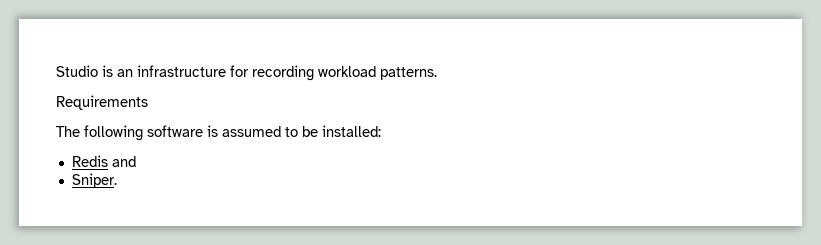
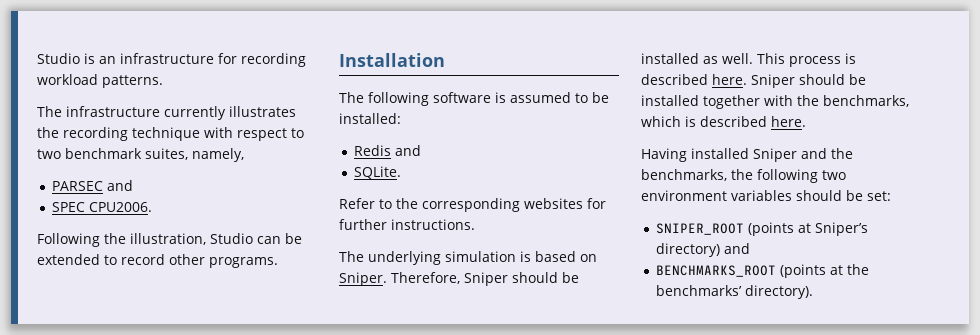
[56,95,148,110] Requirements -> [37,106,296,120] [37,127,304,141] [37,148,244,162] [51,180,133,191] [51,202,152,212] [37,233,302,247] [37,254,278,268] [339,53,445,67] The infrastructure currently illustrates the recording technique with respect to two benchmark suites, namely, // PARSEC and // SPEC CPU2006. // Following the illustration, Studio can be extended to record other programs. // Installation
[71,173,117,188] Sniper. -> [353,166,401,179] [339,198,606,212] [339,219,475,230] [339,251,597,265] [339,272,579,286] [641,53,856,67] [641,74,866,88] [641,95,909,109] [641,116,806,127] [641,148,853,162] [641,169,846,183] [641,190,891,201] [655,222,868,236] [655,243,750,257] [655,264,869,278] [655,285,813,299] SQLite. // Refer to the corresponding websites for further instructions. // The underlying simulation is based on Sniper. Therefore, Sniper should be installed as well. This process is described here. Sniper should be installed together with the benchmarks, which is described here. // Having installed Sniper and the benchmarks, the following two environment variables should be set: // SNIPER_ROOT (points at Sniper’s directory) and // BENCHMARKS_ROOT (points at the benchmarks’ directory).

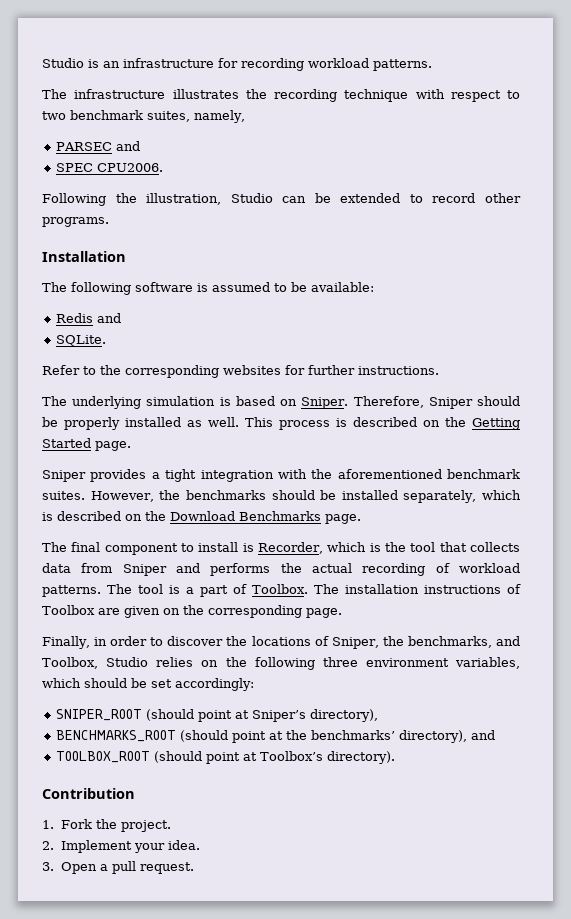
[164,106,226,120] currently -> (166, 94) none
[339,113,401,124] installed: -> [311,282,374,292] available:
(579, 277) none -> [64,417,120,430] properly
[712,74,866,88] [641,95,909,109] [641,116,806,127] [641,148,853,162] [641,169,846,183] [641,190,891,201] [655,222,868,236] [655,243,750,257] here. Sniper should be installed together with the benchmarks, which is described here. // Having installed Sniper and the benchmarks, the following two environment variables should be set: // SNIPER_ROOT (points at Sniper’s directory) and -> [423,417,520,430] [42,438,131,451] [42,469,520,482] [42,490,521,503] [42,511,361,524] [42,542,520,555] [42,563,520,576] [42,584,521,597] [42,605,342,618] [42,636,520,649] [42,657,520,670] [42,678,254,691] [56,709,379,722] on the Getting Started page. // Sniper provides a tight integration with the aforementioned benchmark suites. However, the benchmarks should be installed separately, which is described on the Download Benchmarks page. // The final component to install is Recorder, which is the tool that collects data from Sniper and performs the actual recording of workload patterns. The tool is a part of Toolbox. The installation instructions of Toolbox are given on the corresponding page. // Finally, in order to discover the locations of Sniper, the benchmarks, and Toolbox, Studio relies on the following three environment variables, which should be set accordingly: // SNIPER_ROOT (should point at Sniper’s directory),
[779,264,826,278] (points -> [180,730,267,743] (should point
[744,285,813,299] directory). -> [399,730,496,743] [56,751,396,764] [42,788,135,799] [42,819,171,832] [42,840,200,853] [42,861,194,874] directory), and // TOOLBOX_ROOT (should point at Toolbox’s directory). // Contribution // 1. Fork the project. // 2. Implement your idea. // 3. Open a pull request.

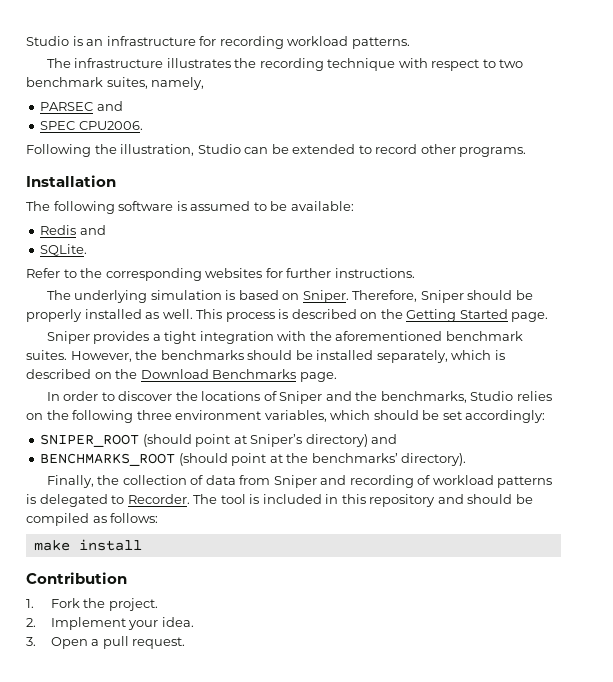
[42,542,520,555] [42,563,520,576] [42,584,521,597] [42,605,342,618] [42,636,108,649] The final component to install is Recorder, which is the tool that collects data from Sniper and performs the actual recording of workload patterns. The tool is a part of Toolbox. The installation instructions of Toolbox are given on the corresponding page. // Finally, in -> [46,392,60,401] In
[331,636,520,649] [42,657,98,669] Sniper, the benchmarks, and Toolbox, -> [279,391,467,404] Sniper and the benchmarks,
[310,709,379,722] directory), -> [305,434,398,447] directory) and
[399,730,496,743] [56,751,396,764] directory), and // TOOLBOX_ROOT (should point at Toolbox’s directory). -> [401,453,467,466] [46,475,553,488] [26,494,533,507] [26,513,159,526] [33,539,142,551] directory). // Finally, the collection of data from Sniper and recording of workload patterns is delegated to Recorder. The tool is included in this repository and should be compiled as follows: // make install

